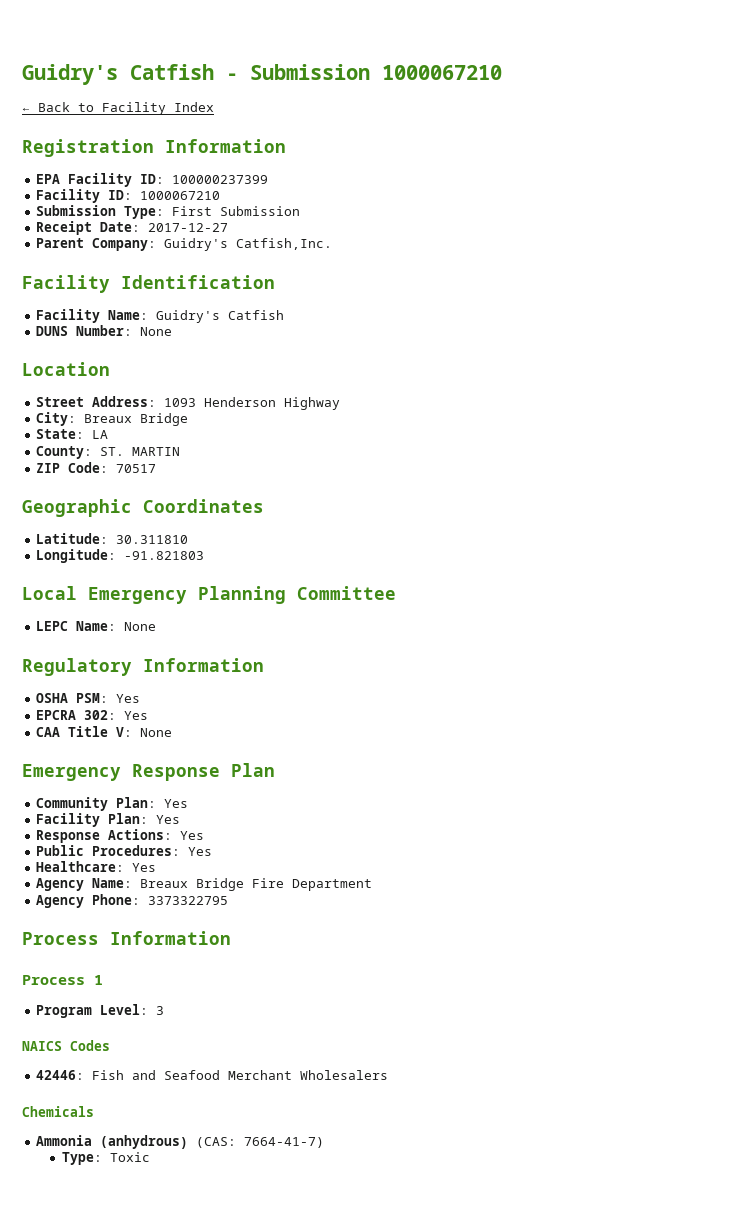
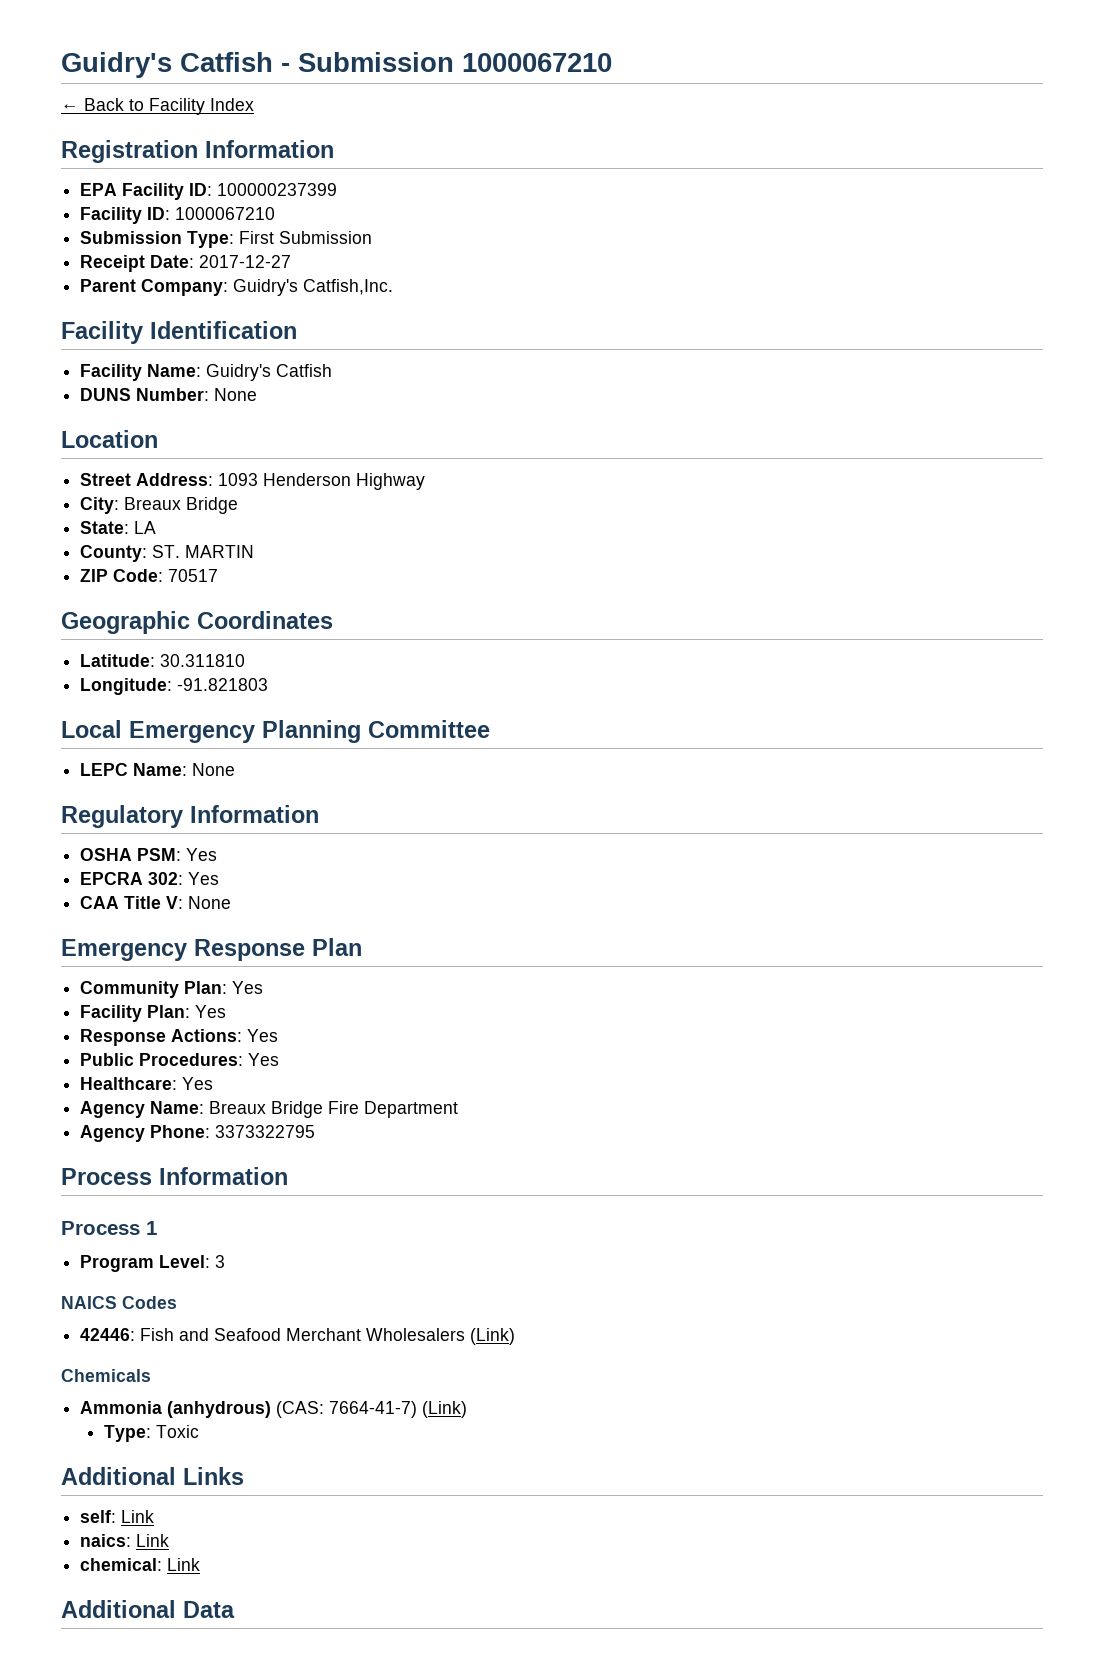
(389, 1075) none -> [470,1328,516,1345] (Link)
(325, 1142) none -> [422,1401,468,1418] (Link)
(150, 1157) none -> [61,1467,244,1485] [80,1510,155,1523] [80,1534,170,1547] [80,1558,201,1571] [61,1600,235,1618] // Additional Links // self: Link // naics: Link // chemical: Link // Additional Data

